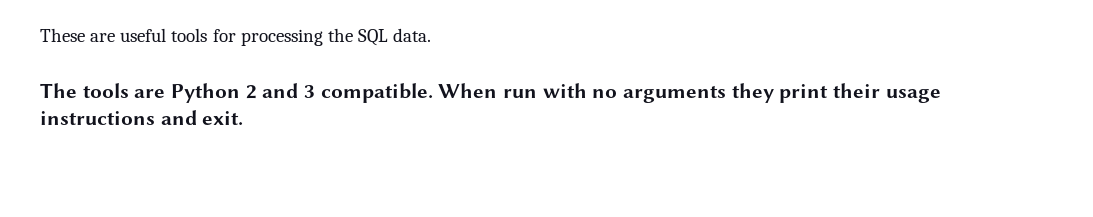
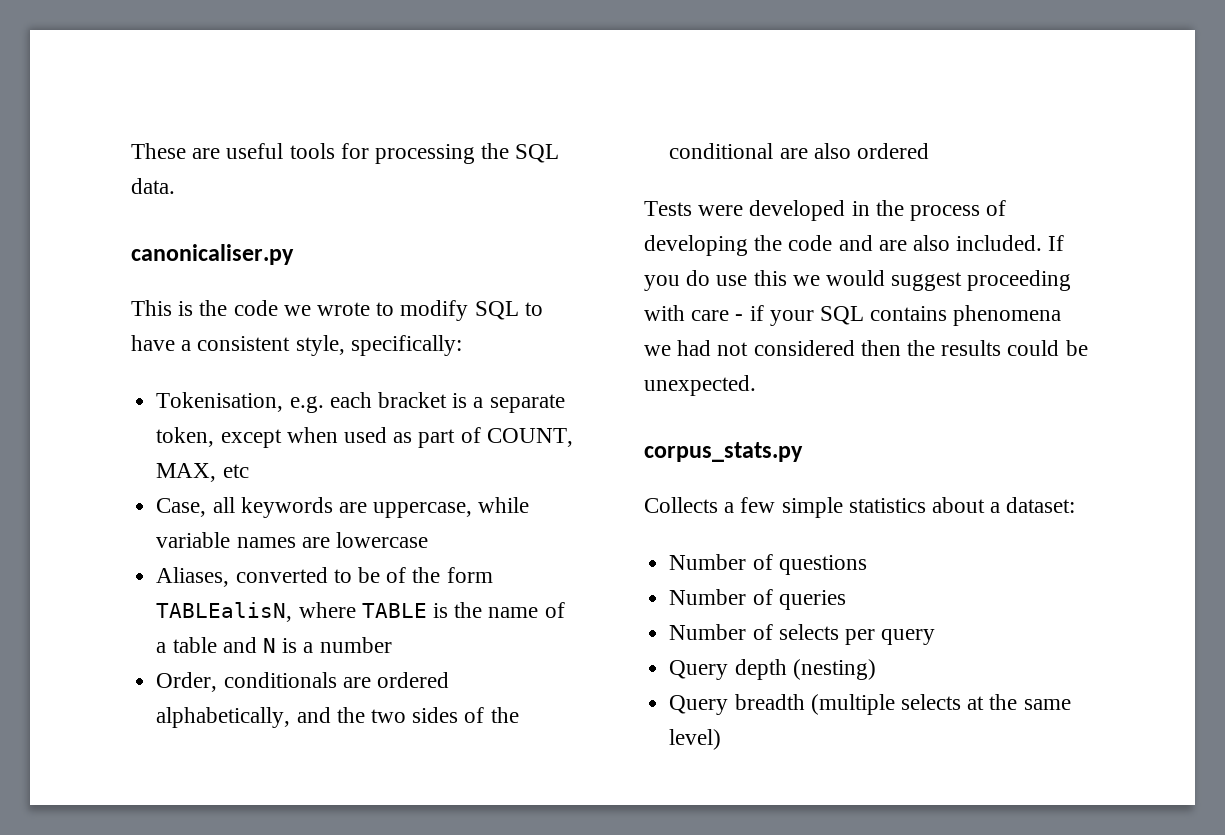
[40,83,941,103] [40,110,244,125] The tools are Python 2 and 3 compatible. When run with no arguments they print their usage instructions and exit. -> [131,244,294,265] [131,300,543,321] [131,335,462,356] [156,392,565,413] [156,427,573,448] [156,463,249,482] [156,497,530,518] [156,532,428,548] [156,567,493,587] [156,602,565,622] [156,637,392,653] [156,672,449,692] [156,707,519,728] [669,143,929,159] [644,200,1007,221] [644,235,1065,256] [644,270,1072,291] [644,305,1062,326] [644,340,1088,356] [644,375,756,396] [644,442,803,462] [644,497,1076,518] [669,554,867,575] [669,589,846,610] [669,624,936,645] [669,659,876,680] [669,694,1071,715] [669,729,722,750] canonicaliser.py // This is the code we wrote to modify SQL to have a consistent style, specifically: // Tokenisation, e.g. each bracket is a separate token, except when used as part of COUNT, MAX, etc // Case, all keywords are uppercase, while variable names are lowercase // Aliases, converted to be of the form TABLEalisN, where TABLE is the name of a table and N is a number // Order, conditionals are ordered alphabetically, and the two sides of the conditional are also ordered // Tests were developed in the process of developing the code and are also included. If you do use this we would suggest proceeding with care - if your SQL contains phenomena we had not considered then the results could be unexpected. // corpus_stats.py // Collects a few simple statistics about a dataset: // Number of questions // Number of queries // Number of selects per query // Query depth (nesting) // Query breadth (multiple selects at the same level)

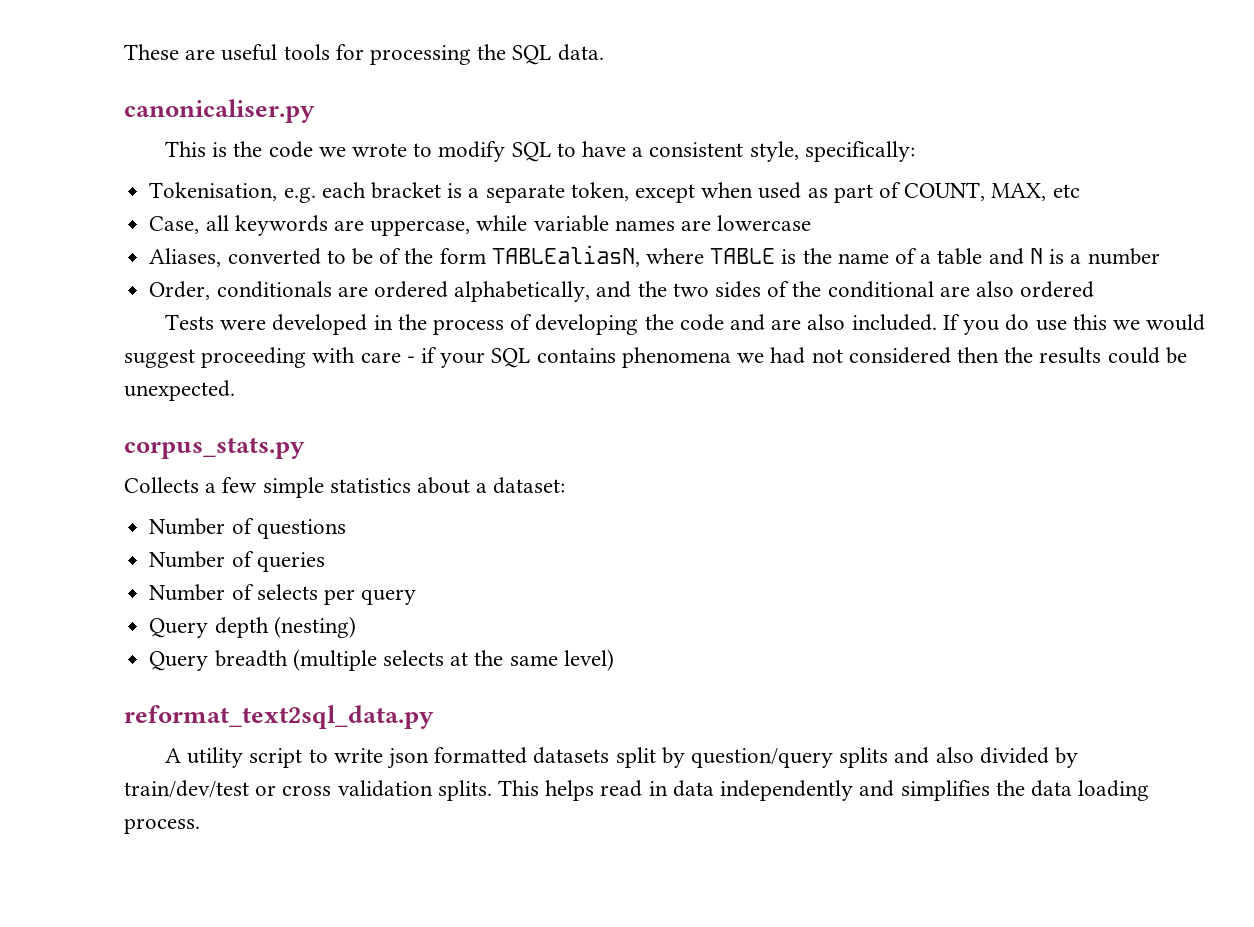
[156,602,293,622] TABLEalisN, -> [491,245,640,267] TABLEaliasN,
(722, 739) none -> [124,705,434,729] [164,747,1079,769] [124,780,1150,801] [124,818,200,834] // reformat_text2sql_data.py // A utility script to write json formatted datasets split by question/query splits and also divided by train/dev/test or cross validation splits. This helps read in data independently and simplifies the data loading process.

